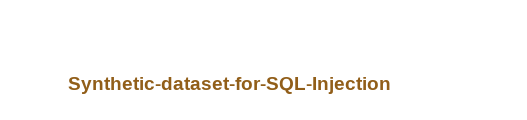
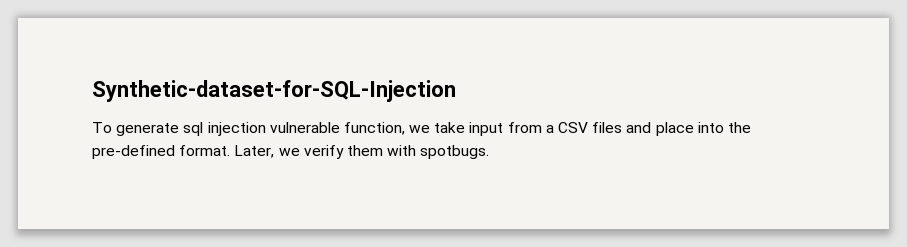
(391, 85) none -> [92,122,751,136] [92,145,490,159] // To generate sql injection vulnerable function, we take input from a CSV files and place into the pre-defined format. Later, we verify them with spotbugs.

